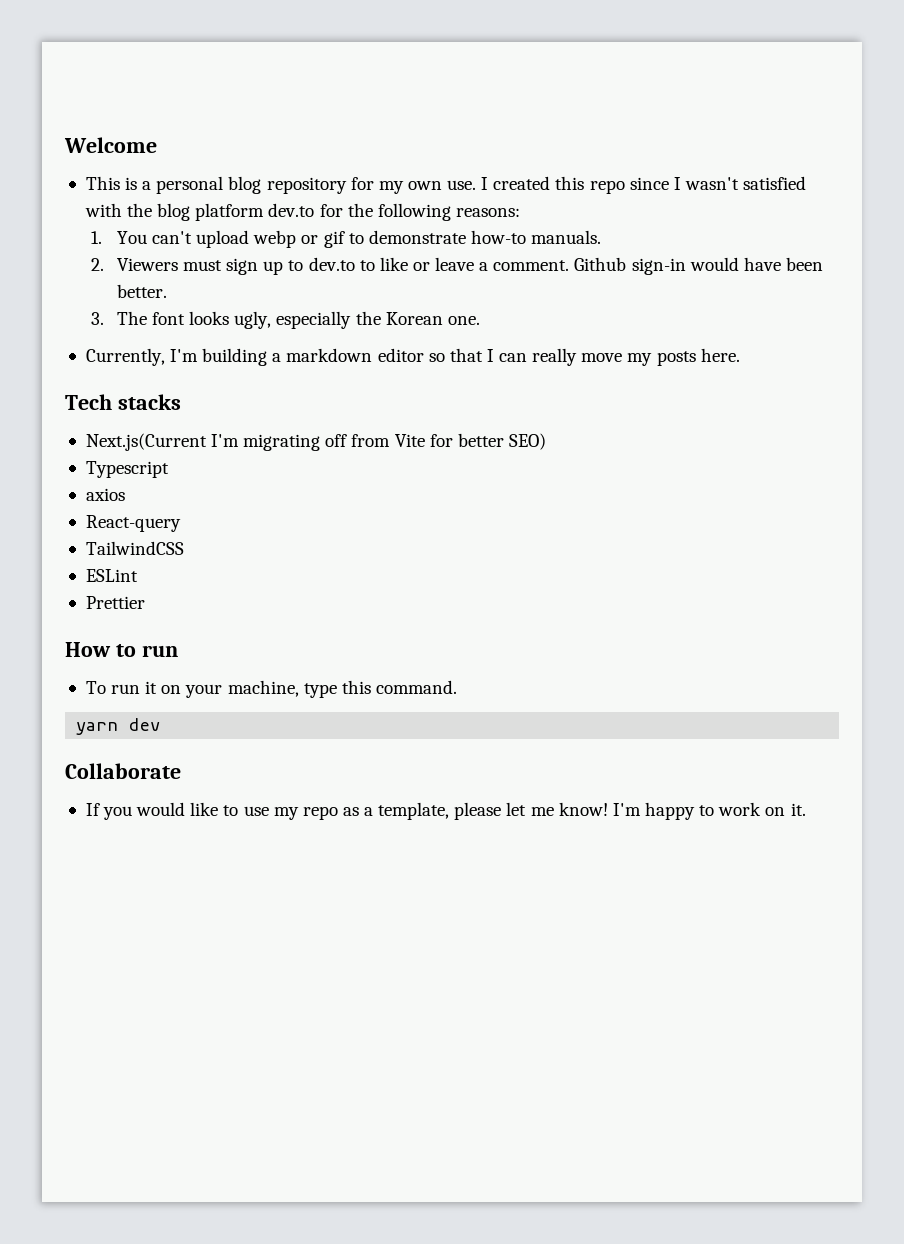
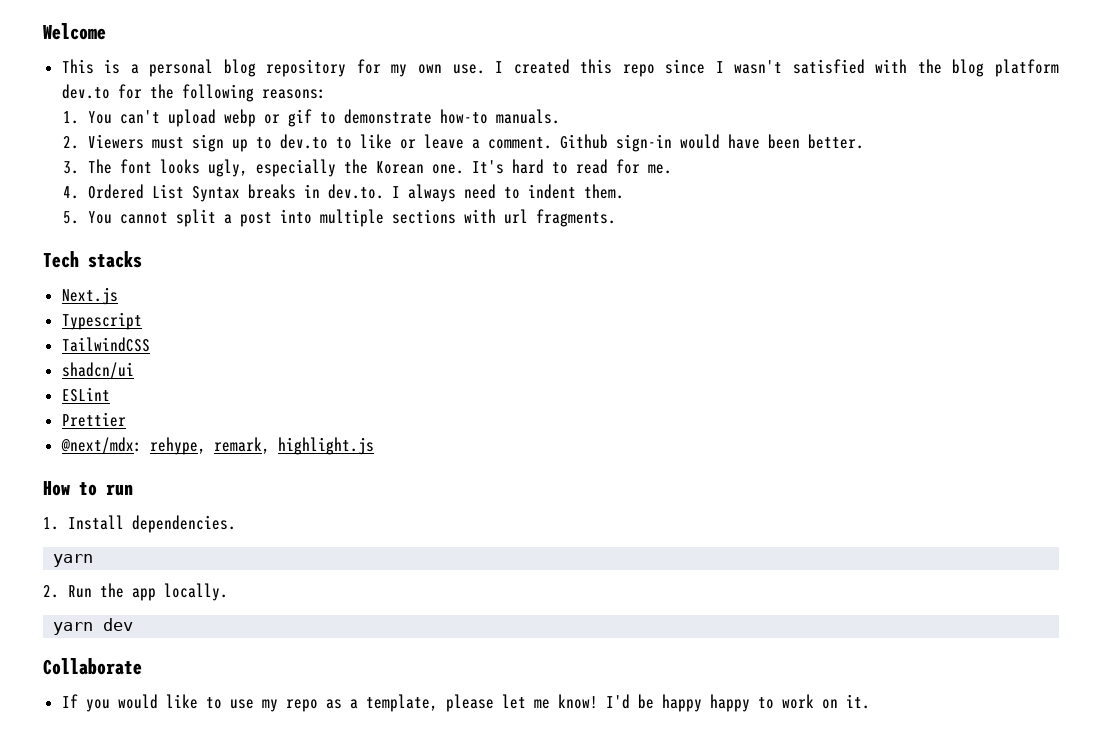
[85,348,740,366] [65,394,181,410] [85,433,546,451] [85,461,169,478] [85,488,125,501] [85,515,181,532] [85,541,184,555] [85,569,138,582] [85,596,145,609] [65,642,178,657] [85,680,457,698] // Currently, I'm building a markdown editor so that I can really move my posts here. // Tech stacks // Next.js(Current I'm migrating off from Vite for better SEO) // Typescript // axios // React-query // TailwindCSS // ESLint // Prettier // How to run // To run it on your machine, type this command. -> [471,159,672,174] [63,184,624,202] [63,209,616,227] [43,251,142,268] [61,287,118,305] [61,312,142,330] [61,337,150,352] [61,362,134,379] [61,387,110,402] [61,412,126,427] [60,437,374,455] [43,481,133,496] [43,515,236,533] [53,554,94,567] [43,583,228,601] It's hard to read for me. // 4. Ordered List Syntax breaks in dev.to. I always need to indent them. // 5. You cannot split a post into multiple sections with url fragments. // Tech stacks // Next.js // Typescript // TailwindCSS // shadcn/ui // ESLint // Prettier // @next/mdx: rehype, remark, highlight.js // How to run // 1. Install dependencies. // yarn // 2. Run the app locally.
[612,803,641,816] I'm -> [605,694,702,712] I'd be happy

